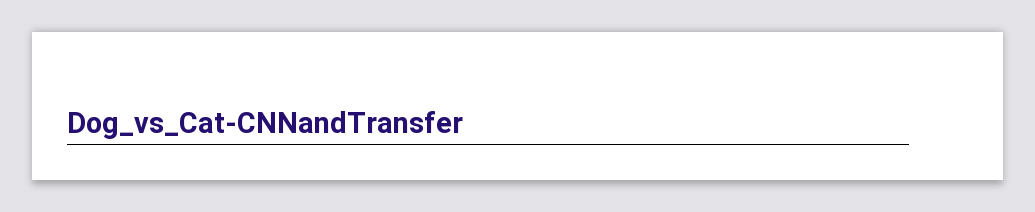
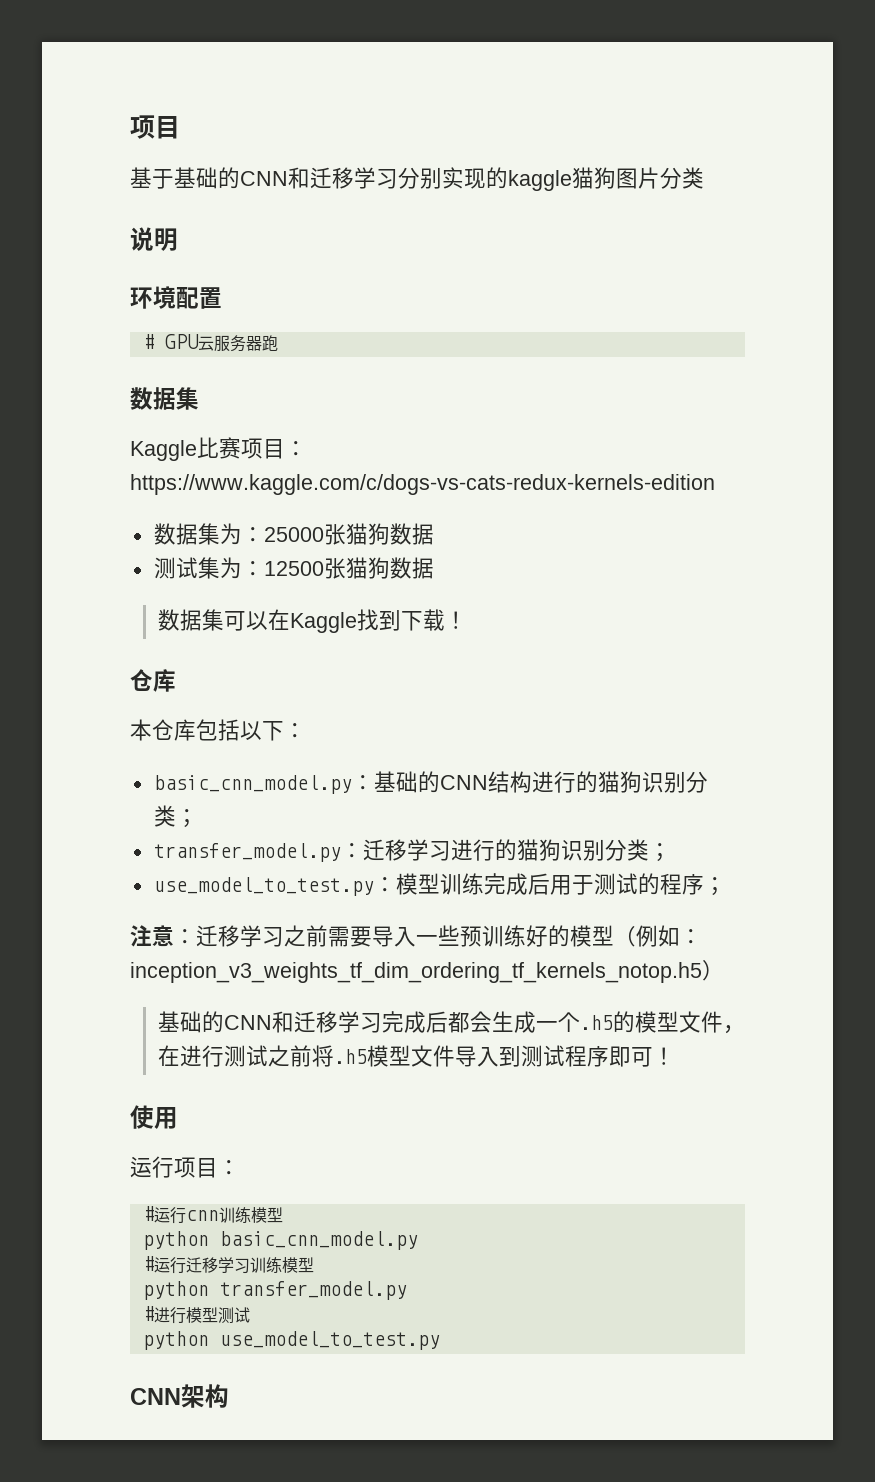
[67,111,463,139] Dog_vs_Cat-CNNandTransfer -> [130,115,180,139] [130,167,704,191] [130,227,178,251] [130,286,222,309] [142,334,278,352] [130,387,199,410] [130,437,307,461] [130,474,715,495] [153,523,434,545] [153,557,434,579] [157,609,467,633] [130,669,176,692] [130,719,306,741] [153,771,708,794] [153,805,198,828] [153,839,671,862] [153,873,726,896] [130,925,702,947] [130,960,724,983] [157,1011,745,1034] [157,1045,675,1067] [130,1105,178,1129] [130,1156,240,1178] [142,1206,283,1224] [142,1231,418,1250] [142,1256,314,1274] [142,1281,407,1300] [142,1306,250,1324] [142,1331,440,1350] [130,1384,229,1408] 项目 // 基于基础的CNN和迁移学习分别实现的kaggle猫狗图片分类 // 说明 // 环境配置 // # GPU云服务器跑 // 数据集 // Kaggle比赛项目：https://www.kaggle.com/c/dogs-vs-cats-redux-kernels-edition // 数据集为：25000张猫狗数据 // 测试集为：12500张猫狗数据 // 数据集可以在Kaggle找到下载！ // 仓库 // 本仓库包括以下： // basic_cnn_model.py：基础的CNN结构进行的猫狗识别分类； // transfer_model.py：迁移学习进行的猫狗识别分类； // use_model_to_test.py：模型训练完成后用于测试的程序； // 注意：迁移学习之前需要导入一些预训练好的模型（例如：inception_v3_weights_tf_dim_ordering_tf_kernels_notop.h5） // 基础的CNN和迁移学习完成后都会生成一个.h5的模型文件，在进行测试之前将.h5模型文件导入到测试程序即可！ // 使用 // 运行项目： // #运行cnn训练模型 // python basic_cnn_model.py // #运行迁移学习训练模型 // python transfer_model.py // #进行模型测试 // python use_model_to_test.py // CNN架构

